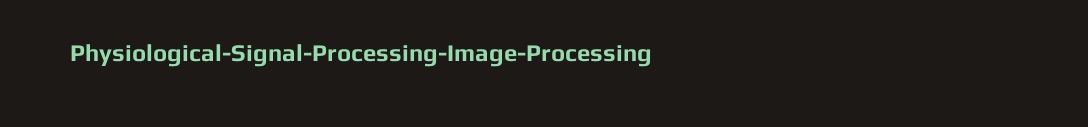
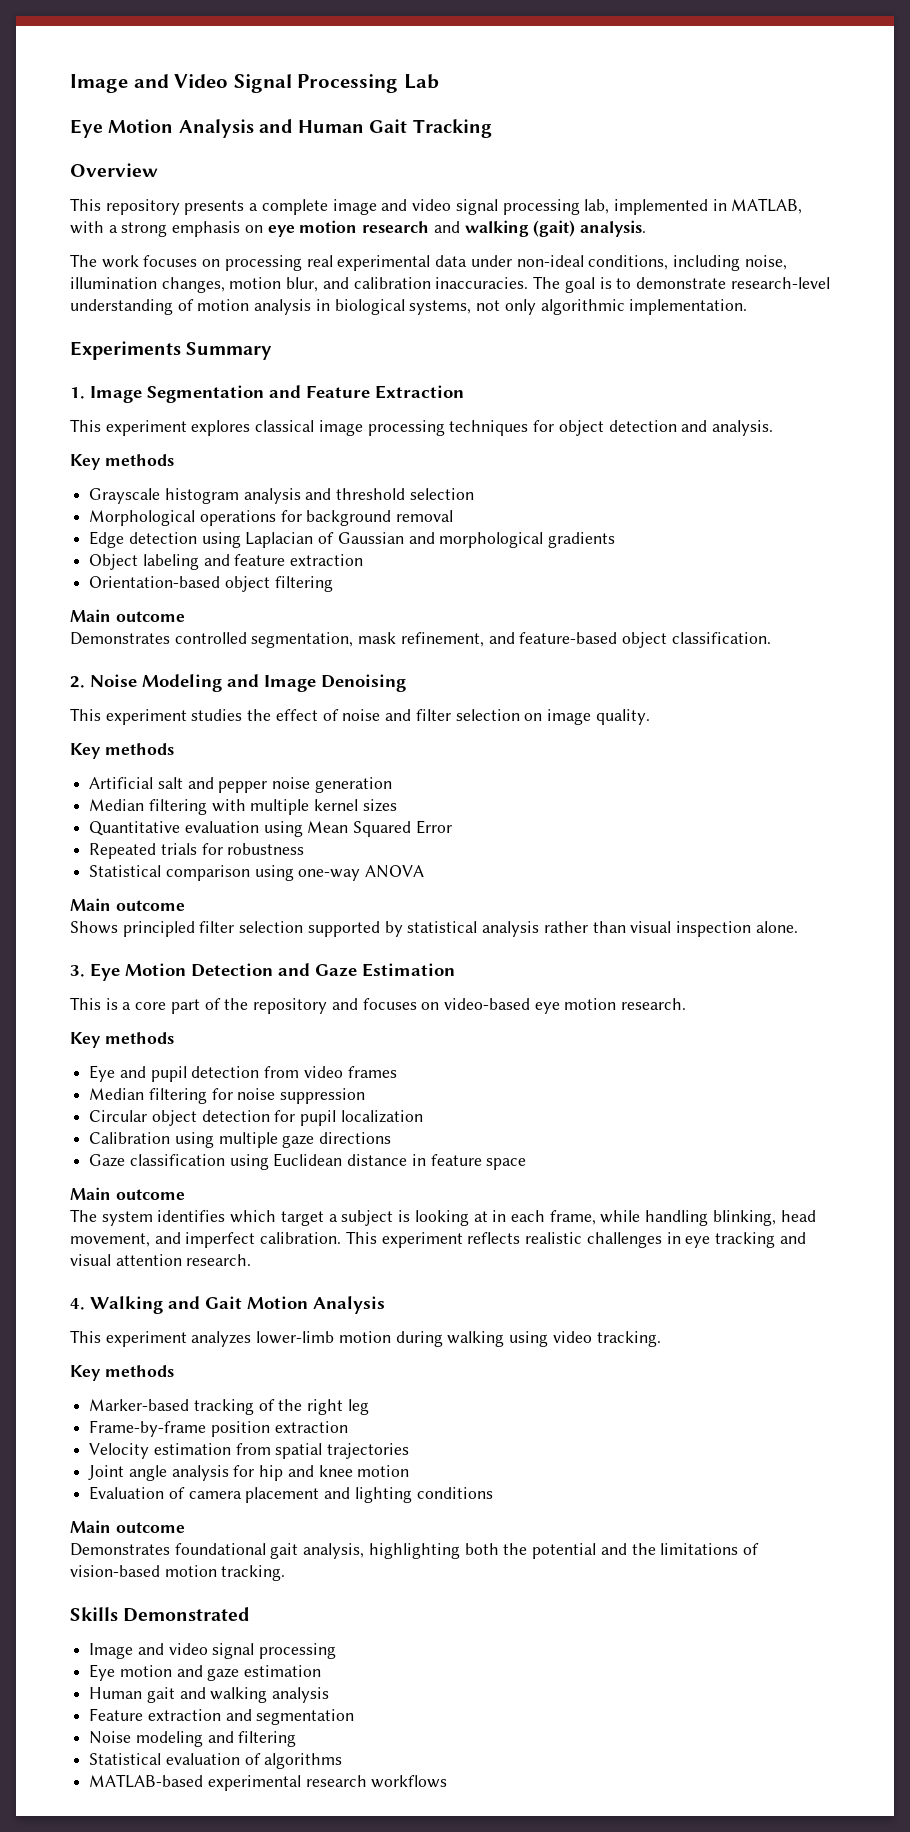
[70,44,652,67] Physiological-Signal-Processing-Image-Processing -> [70,74,439,93] [70,119,492,138] [70,163,158,177] [70,198,803,215] [70,220,646,237] [70,254,787,271] [70,276,830,293] [70,299,748,315] [70,341,273,360] [70,385,464,403] [70,419,773,436] [70,454,174,470] [89,488,474,504] [89,510,454,526] [89,531,616,548] [89,554,364,570] [89,576,333,592] [70,609,185,622] [70,632,771,648] [70,674,406,692] [70,708,650,725] [70,743,174,759] [89,777,392,793] [89,799,397,815] [89,820,452,837] [89,843,305,859] [89,865,425,881] [70,898,185,911] [70,921,798,937] [70,963,455,981] [70,997,687,1014] [70,1032,174,1048] [89,1065,397,1082] [89,1088,366,1104] [89,1110,423,1126] [89,1132,392,1148] [89,1153,527,1170] [70,1187,185,1200] [70,1209,816,1226] [70,1231,806,1248] [70,1254,252,1266] [70,1296,385,1314] [70,1330,661,1347] [70,1365,174,1381] [89,1399,369,1415] [89,1420,348,1437] [89,1443,410,1459] [88,1465,410,1481] [89,1486,493,1503] [70,1520,185,1533] [70,1543,759,1559] [70,1565,286,1581] [70,1607,251,1622] [89,1643,337,1659] [89,1664,322,1681] [89,1687,330,1703] [89,1708,355,1725] [89,1731,297,1747] [89,1753,343,1769] [89,1774,448,1791] Image and Video Signal Processing Lab // Eye Motion Analysis and Human Gait Tracking // Overview // This repository presents a complete image and video signal processing lab, implemented in MATLAB, with a strong emphasis on eye motion research and walking (gait) analysis. // The work focuses on processing real experimental data under non-ideal conditions, including noise, illumination changes, motion blur, and calibration inaccuracies. The goal is to demonstrate research-level understanding of motion analysis in biological systems, not only algorithmic implementation. // Experiments Summary // 1. Image Segmentation and Feature Extraction // This experiment explores classical image processing techniques for object detection and analysis. // Key methods // Grayscale histogram analysis and threshold selection // Morphological operations for background removal // Edge detection using Laplacian of Gaussian and morphological gradients // Object labeling and feature extraction // Orientation-based object filtering // Main outcome // Demonstrates controlled segmentation, mask refinement, and feature-based object classification. // 2. Noise Modeling and Image Denoising // This experiment studies the effect of noise and filter selection on image quality. // Key methods // Artificial salt and pepper noise generation // Median filtering with multiple kernel sizes // Quantitative evaluation using Mean Squared Error // Repeated trials for robustness // Statistical comparison using one-way ANOVA // Main outcome // Shows principled filter selection supported by statistical analysis rather than visual inspection alone. // 3. Eye Motion Detection and Gaze Estimation // This is a core part of the repository and focuses on video-based eye motion research. // Key methods // Eye and pupil detection from video frames // Median filtering for noise suppression // Circular object detection for pupil localization // Calibration using multiple gaze directions // Gaze classification using Euclidean distance in feature space // Main outcome // The system identifies which target a subject is looking at in each frame, while handling blinking, head movement, and imperfect calibration. This experiment reflects realistic challenges in eye tracking and visual attention research. // 4. Walking and Gait Motion Analysis // This experiment analyzes lower-limb motion during walking using video tracking. // Key methods // Marker-based tracking of the right leg // Frame-by-frame position extraction // Velocity estimation from spatial trajectories // Joint angle analysis for hip and knee motion // Evaluation of camera placement and lighting conditions // Main outcome // Demonstrates foundational gait analysis, highlighting both the potential and the limitations of vision-based motion tracking. // Skills Demonstrated // Image and video signal processing // Eye motion and gaze estimation // Human gait and walking analysis // Feature extraction and segmentation // Noise modeling and filtering // Statistical evaluation of algorithms // MATLAB-based experimental research workflows

